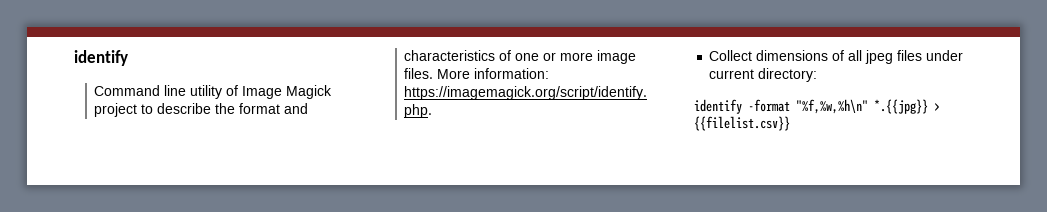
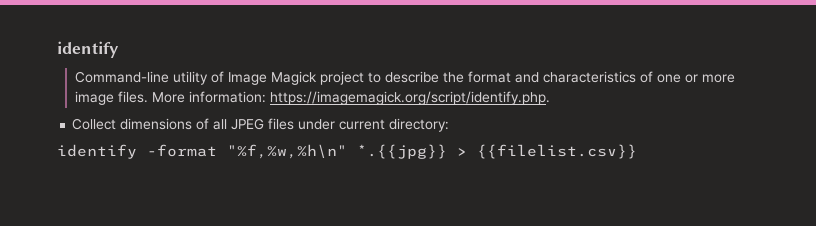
[94,85,187,96] Command line -> [74,71,169,83] Command-line
[865,50,894,64] jpeg -> [231,118,265,130] JPEG

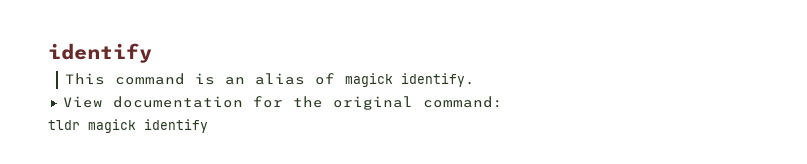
[74,71,735,85] [74,91,550,105] [72,118,450,132] [57,144,637,159] Command-line utility of Image Magick project to describe the format and characteristics of one or more image files. More information: https://imagemagick.org/script/identify.php. // Collect dimensions of all JPEG files under current directory: // identify -format "%f,%w,%h\n" *.{{jpg}} > {{filelist.csv}} -> [64,73,475,87] [62,96,503,110] [48,119,208,133] This command is an alias of magick identify. // View documentation for the original command: // tldr magick identify

